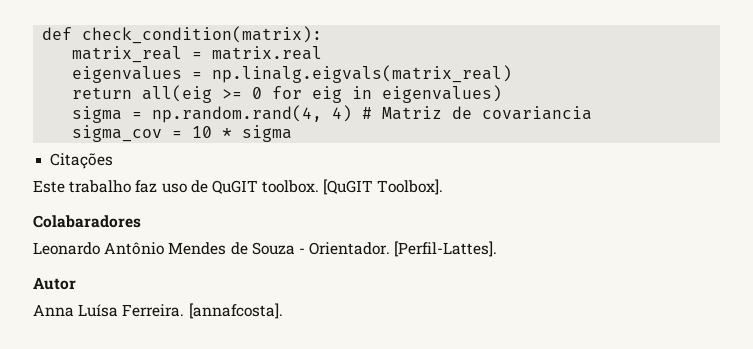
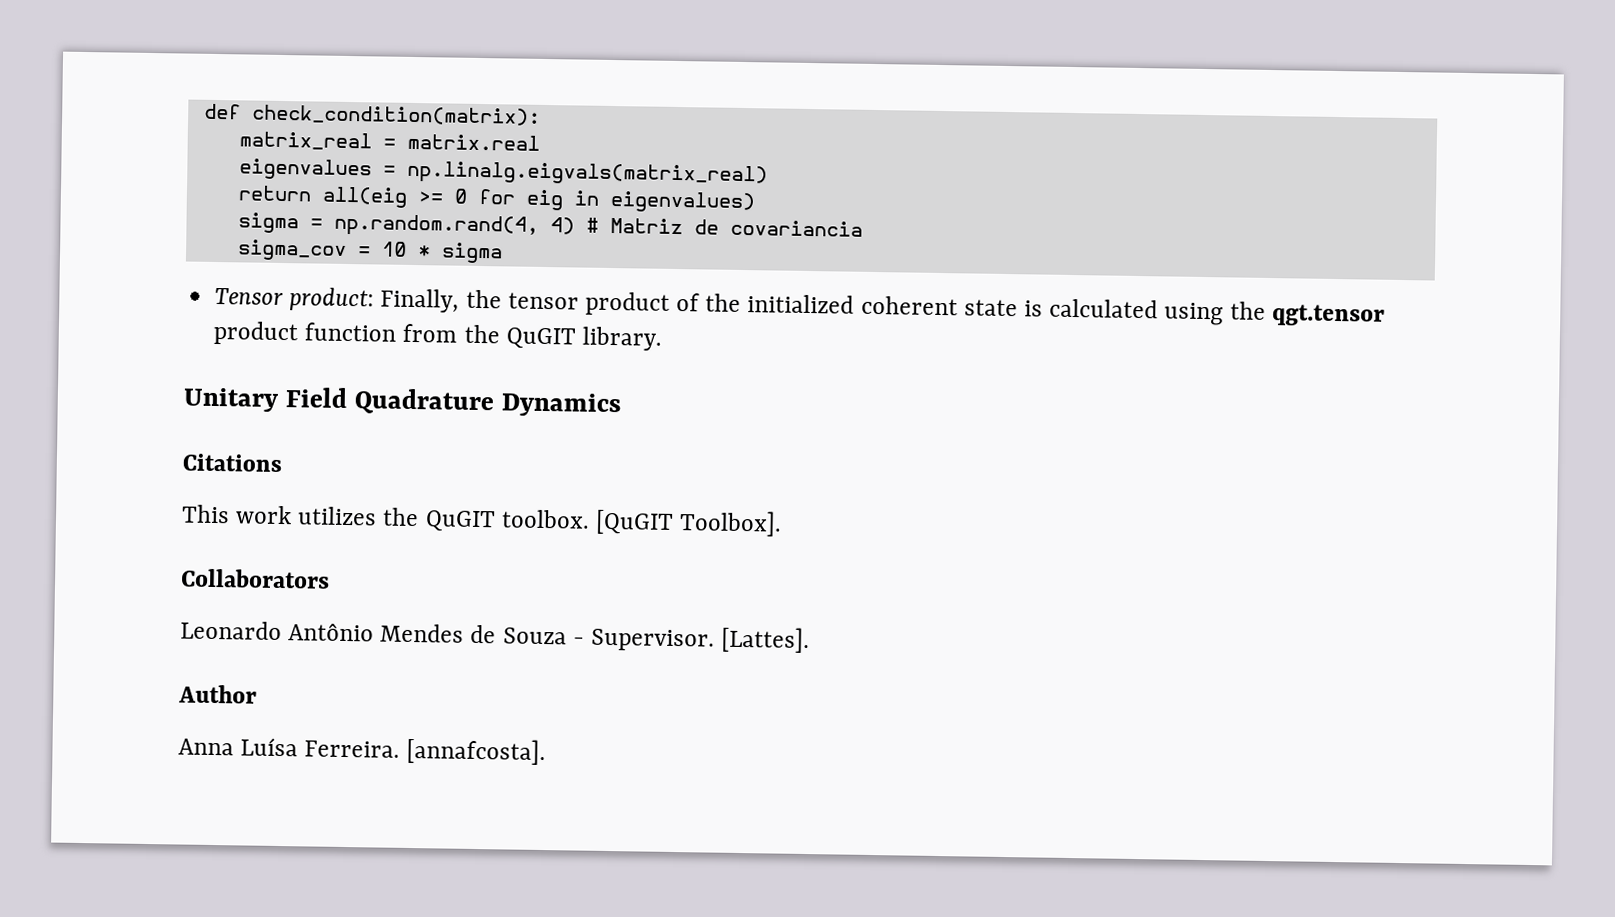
[50,153,114,169] [33,180,208,193] Citações // Este trabalho faz uso de -> [214,287,1386,327] [213,320,662,351] [183,387,621,418] [182,453,282,473] [181,504,420,527] Tensor product: Finally, the tensor product of the initialized coherent state is calculated using the qgt.tensor product function from the QuGIT library. // Unitary Field Quadrature Dynamics // Citations // This work utilizes the
[33,215,141,228] Colabaradores -> [180,568,330,589] Collaborators
[309,241,498,257] [33,277,76,290] Orientador. [Perfil-Lattes]. // Autor -> [590,626,811,654] [178,684,257,704] Supervisor. [Lattes]. // Author

